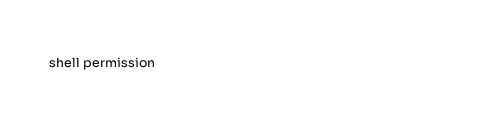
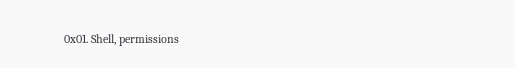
[49,57,156,70] shell permission -> [64,34,180,46] 0x01. Shell, permissions

